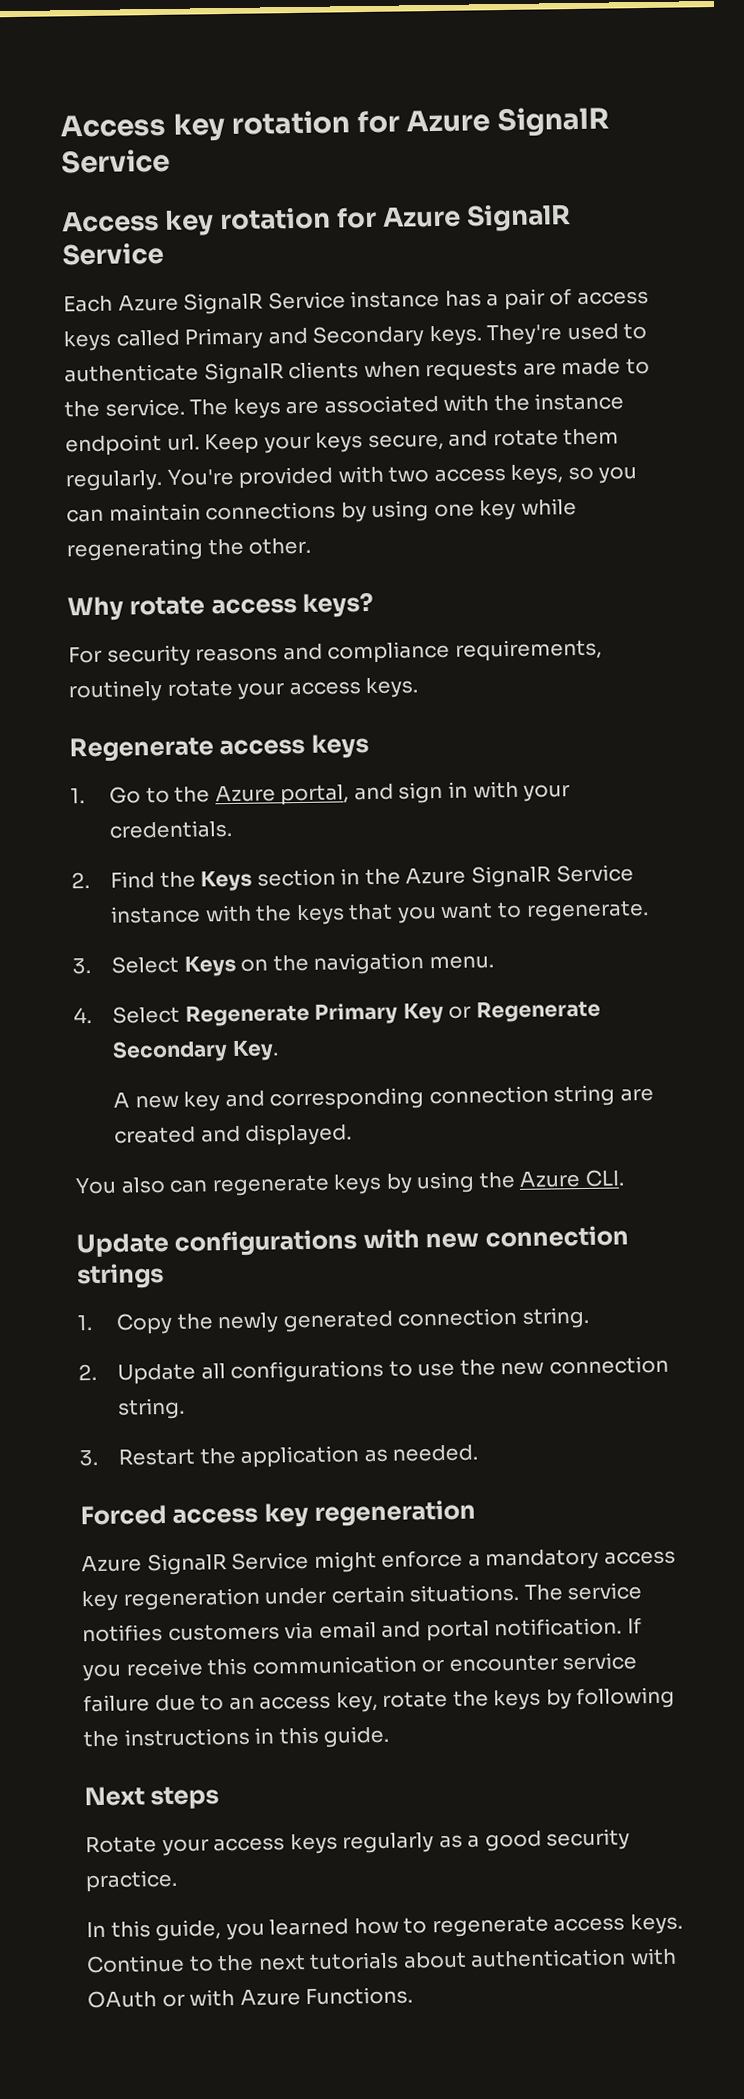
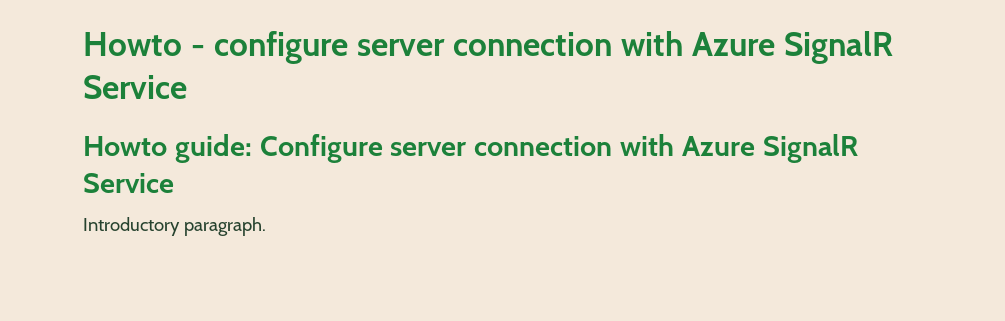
[60,106,610,142] [61,148,170,174] [61,204,572,236] [62,242,164,266] [63,288,649,315] [63,322,648,352] [64,357,650,385] [64,392,625,419] [65,428,620,457] [65,464,638,492] [66,498,577,523] [66,537,312,562] [67,591,375,622] [68,638,602,667] [68,677,419,703] [69,734,369,763] [70,780,571,806] [109,819,233,839] [71,864,634,892] [110,900,649,926] [72,952,494,977] [73,999,601,1027] [112,1040,279,1063] [113,1084,654,1112] [114,1123,353,1146] [75,1169,624,1197] [76,1225,629,1258] [77,1263,164,1290] [77,1306,590,1335] [78,1355,669,1385] [117,1397,186,1420] [79,1444,479,1468] [80,1499,477,1528] [81,1548,676,1576] [81,1582,643,1612] [82,1617,642,1643] [82,1652,638,1682] [83,1686,676,1713] [83,1725,390,1748] [84,1786,220,1810] [85,1828,631,1857] [85,1869,178,1893] [86,1913,683,1942] [86,1947,677,1974] [87,1986,414,2009] Access key rotation for Azure SignalR Service // Access key rotation for Azure SignalR Service // Each Azure SignalR Service instance has a pair of access keys called Primary and Secondary keys. They're used to authenticate SignalR clients when requests are made to the service. The keys are associated with the instance endpoint url. Keep your keys secure, and rotate them regularly. You're provided with two access keys, so you can maintain connections by using one key while regenerating the other. // Why rotate access keys? // For security reasons and compliance requirements, routinely rotate your access keys. // Regenerate access keys // 1. Go to the Azure portal, and sign in with your credentials. // 2. Find the Keys section in the Azure SignalR Service instance with the keys that you want to regenerate. // 3. Select Keys on the navigation menu. // 4. Select Regenerate Primary Key or Regenerate Secondary Key. // A new key and corresponding connection string are created and displayed. // You also can regenerate keys by using the Azure CLI. // Update configurations with new connection strings // 1. Copy the newly generated connection string. // 2. Update all configurations to use the new connection string. // 3. Restart the application as needed. // Forced access key regeneration // Azure SignalR Service might enforce a mandatory access key regeneration under certain situations. The service notifies customers via email and portal notification. If you receive this communication or encounter service failure due to an access key, rotate the keys by following the instructions in this guide. // Next steps // Rotate your access keys regularly as a good security practice. // In this guide, you learned how to regenerate access keys. Continue to the next tutorials about authentication with OAuth or with Azure Functions. -> [83,31,894,64] [83,75,187,99] [83,134,858,163] [83,173,174,193] [83,217,266,236] Howto - configure server connection with Azure SignalR Service // Howto guide: Configure server connection with Azure SignalR Service // Introductory paragraph.

